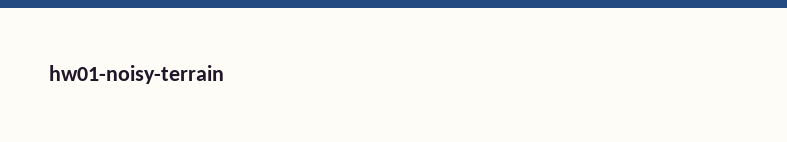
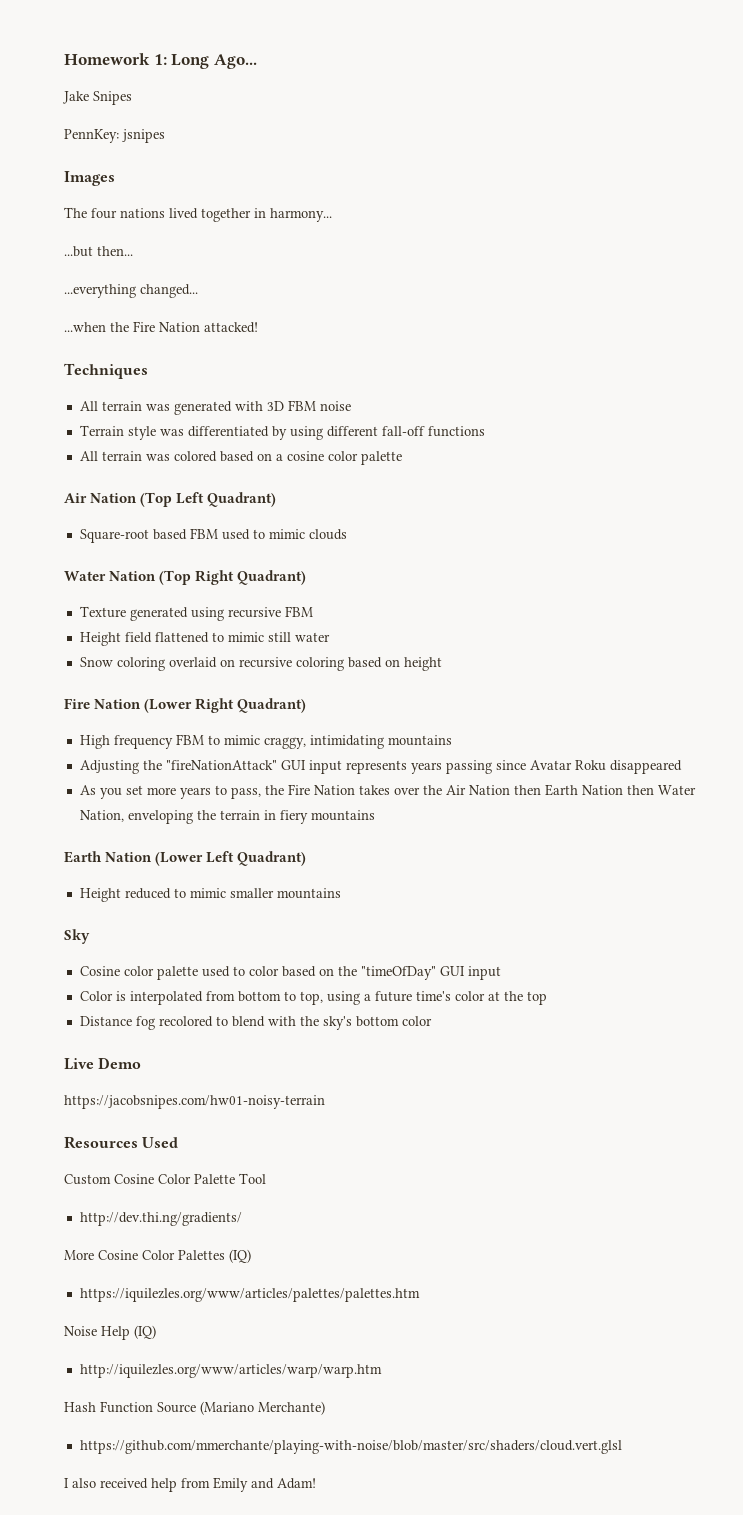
[49,65,224,84] hw01-noisy-terrain -> [64,53,257,69] [63,91,132,105] [64,129,165,143] [64,171,115,186] [64,207,332,222] [64,246,133,257] [64,284,198,298] [64,321,258,333] [64,363,148,379] [79,400,351,415] [79,425,485,440] [79,451,402,465] [64,492,277,507] [79,528,347,543] [64,570,307,585] [79,606,313,621] [79,632,330,646] [79,657,442,671] [64,698,307,713] [79,734,452,749] [79,760,682,774] [79,784,696,799] [79,810,375,824] [64,851,307,866] [79,888,341,902] [64,929,90,944] [79,966,501,980] [79,991,547,1005] [79,1016,432,1030] [64,1057,142,1070] [64,1095,325,1109] [64,1136,179,1149] [64,1173,266,1185] [79,1212,242,1226] [64,1249,251,1263] [79,1288,420,1302] [64,1325,156,1340] [79,1364,382,1378] [64,1401,325,1415] [79,1440,622,1454] [64,1477,316,1492] Homework 1: Long Ago... // Jake Snipes // PennKey: jsnipes // Images // The four nations lived together in harmony... // ...but then... // ...everything changed... // ...when the Fire Nation attacked! // Techniques // All terrain was generated with 3D FBM noise // Terrain style was differentiated by using different fall-off functions // All terrain was colored based on a cosine color palette // Air Nation (Top Left Quadrant) // Square-root based FBM used to mimic clouds // Water Nation (Top Right Quadrant) // Texture generated using recursive FBM // Height field flattened to mimic still water // Snow coloring overlaid on recursive coloring based on height // Fire Nation (Lower Right Quadrant) // High frequency FBM to mimic craggy, intimidating mountains // Adjusting the "fireNationAttack" GUI input represents years passing since Avatar Roku disappeared // As you set more years to pass, the Fire Nation takes over the Air Nation then Earth Nation then Water Nation, enveloping the terrain in fiery mountains // Earth Nation (Lower Left Quadrant) // Height reduced to mimic smaller mountains // Sky // Cosine color palette used to color based on the "timeOfDay" GUI input // Color is interpolated from bottom to top, using a future time's color at the top // Distance fog recolored to blend with the sky's bottom color // Live Demo // https://jacobsnipes.com/hw01-noisy-terrain // Resources Used // Custom Cosine Color Palette Tool // http://dev.thi.ng/gradients/ // More Cosine Color Palettes (IQ) // https://iquilezles.org/www/articles/palettes/palettes.htm // Noise Help (IQ) // http://iquilezles.org/www/articles/warp/warp.htm // Hash Function Source (Mariano Merchante) // https://github.com/mmerchante/playing-with-noise/blob/master/src/shaders/cloud.vert.glsl // I also received help from Emily and Adam!

